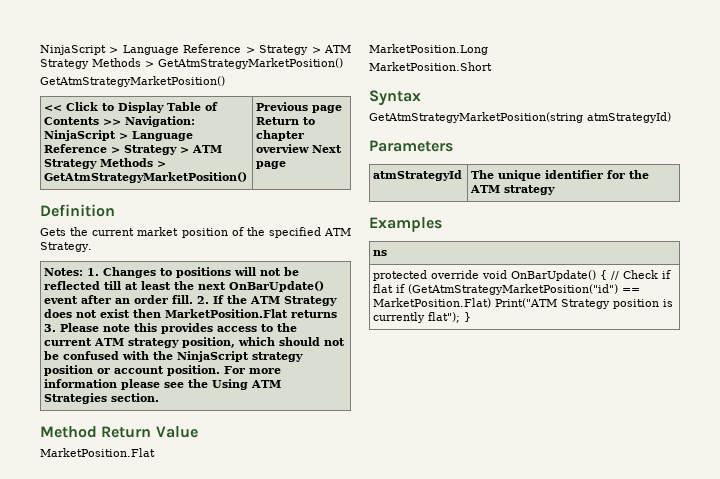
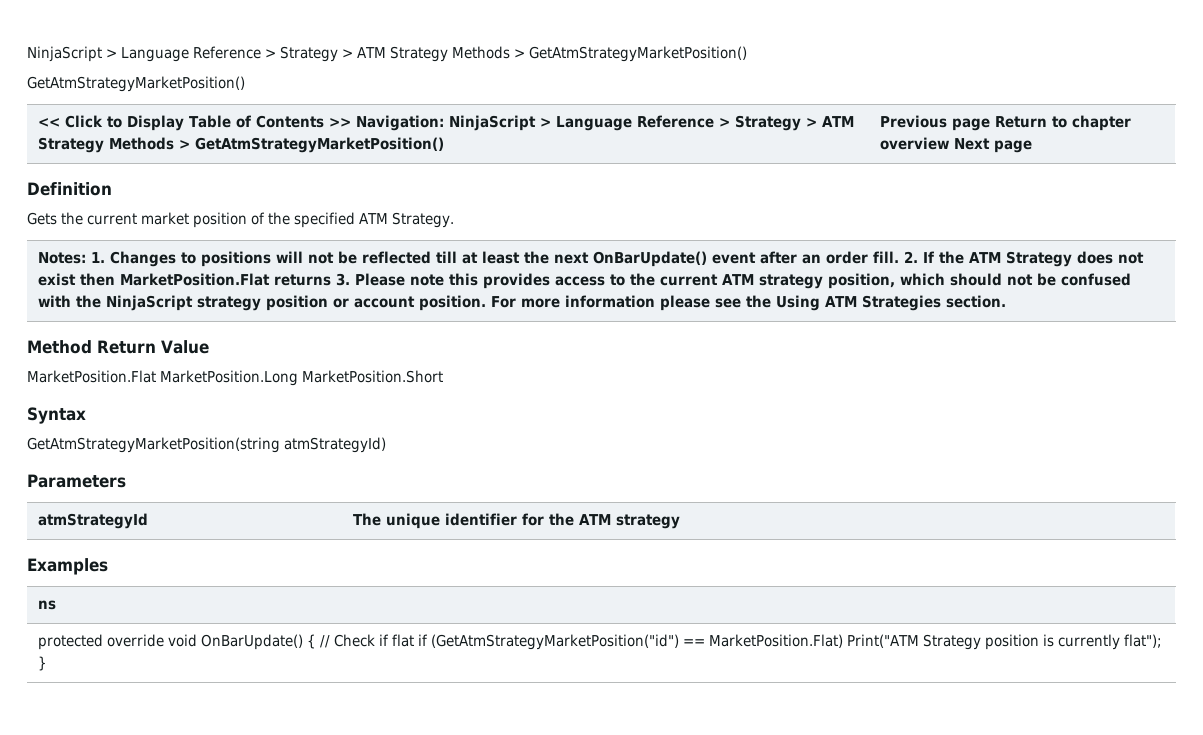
(155, 452) // -> (156, 376) none
(488, 49) // -> (298, 378) none

